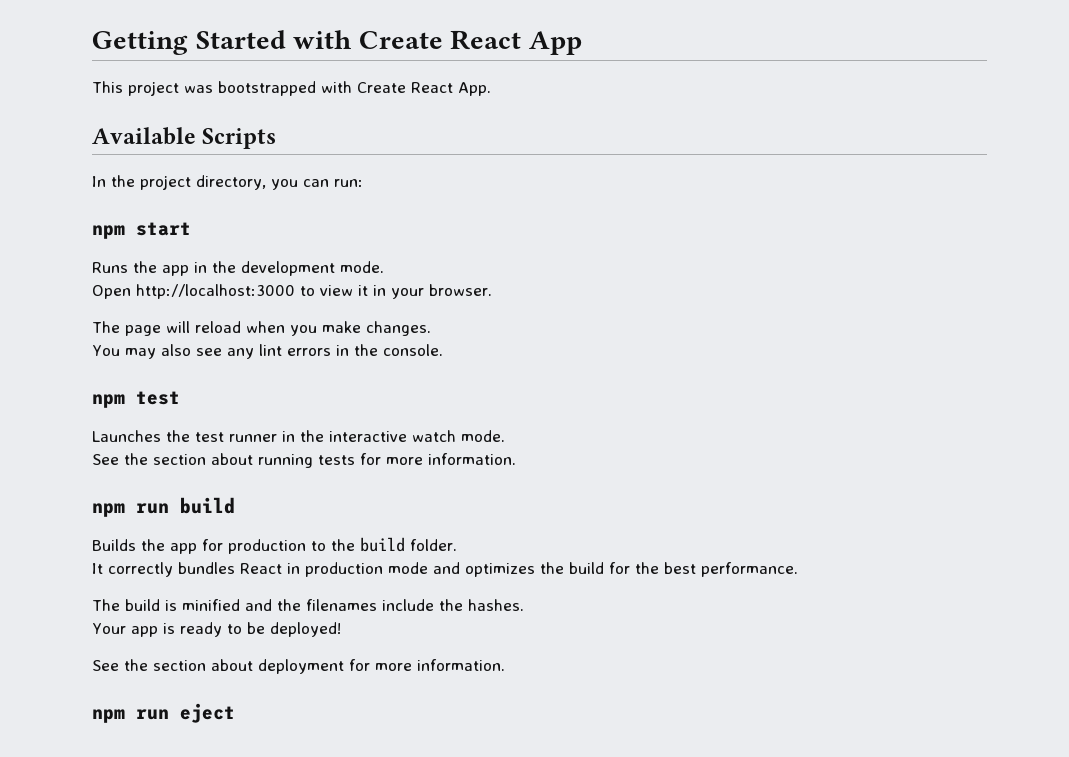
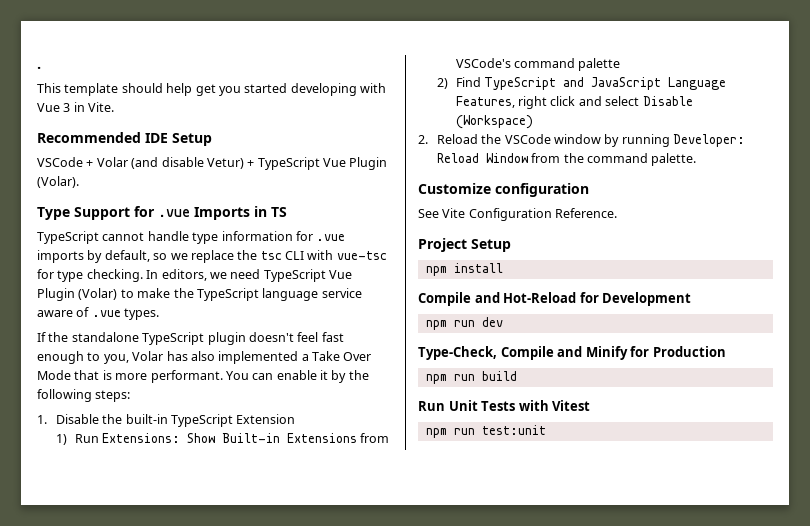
[92,30,582,55] [92,81,491,96] [92,127,277,149] [92,175,363,190] [92,222,191,239] [92,261,384,276] [92,284,492,299] [92,321,431,336] [92,344,443,359] [92,391,180,408] [92,430,505,442] [92,453,516,468] [92,497,235,517] [92,537,457,554] [92,562,798,577] [92,599,524,611] [92,622,341,637] [92,659,505,674] [92,703,235,723] Getting Started with Create React App // This project was bootstrapped with Create React App. // Available Scripts // In the project directory, you can run: // npm start // Runs the app in the development mode. // Open http://localhost:3000 to view it in your browser. // The page will reload when you make changes. // You may also see any lint errors in the console. // npm test // Launches the test runner in the interactive watch mode. // See the section about running tests for more information. // npm run build // Builds the app for production to the build folder. // It correctly bundles React in production mode and optimizes the build for the best performance. // The build is minified and the filenames include the hashes. // Your app is ready to be deployed! // See the section about deployment for more information. // npm run eject -> [37,66,41,69] [37,83,386,96] [37,102,115,112] [37,132,212,146] [37,157,388,170] [37,176,79,188] [37,206,287,220] [37,231,346,244] [37,250,387,263] [37,269,352,282] [37,288,362,301] [37,307,160,320] [37,332,344,345] [37,351,372,364] [37,370,369,383] [37,389,131,402] [37,414,296,427] [55,433,390,445] [455,58,621,71] [436,77,727,90] [455,96,693,109] [455,115,533,129] [418,134,746,147] [436,153,697,166] [418,183,589,197] [418,208,618,221] [418,238,511,252] [425,263,503,276] [418,292,692,306] [425,317,503,330] [418,346,726,360] [425,371,517,384] [418,400,591,411] [425,425,546,438] . // This template should help get you started developing with Vue 3 in Vite. // Recommended IDE Setup // VSCode + Volar (and disable Vetur) + TypeScript Vue Plugin (Volar). // Type Support for .vue Imports in TS // TypeScript cannot handle type information for .vue imports by default, so we replace the tsc CLI with vue-tsc for type checking. In editors, we need TypeScript Vue Plugin (Volar) to make the TypeScript language service aware of .vue types. // If the standalone TypeScript plugin doesn't feel fast enough to you, Volar has also implemented a Take Over Mode that is more performant. You can enable it by the following steps: // 1. Disable the built-in TypeScript Extension // 1) Run Extensions: Show Built-in Extensions from VSCode's command palette // 2) Find TypeScript and JavaScript Language Features, right click and select Disable (Workspace) // 2. Reload the VSCode window by running Developer: Reload Window from the command palette. // Customize configuration // See Vite Configuration Reference. // Project Setup // npm install // Compile and Hot-Reload for Development // npm run dev // Type-Check, Compile and Minify for Production // npm run build // Run Unit Tests with Vitest // npm run test:unit

